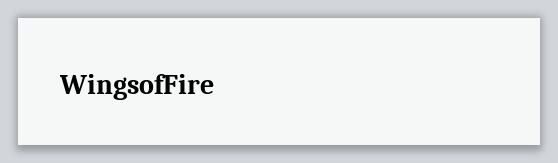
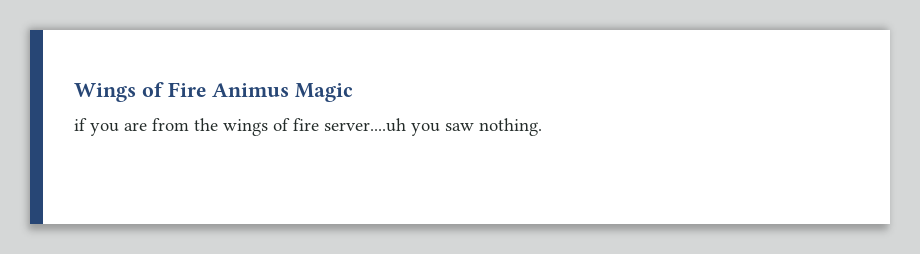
[59,74,214,100] WingsofFire -> [74,82,354,102] [74,118,542,136] Wings of Fire Animus Magic // if you are from the wings of fire server....uh you saw nothing.

